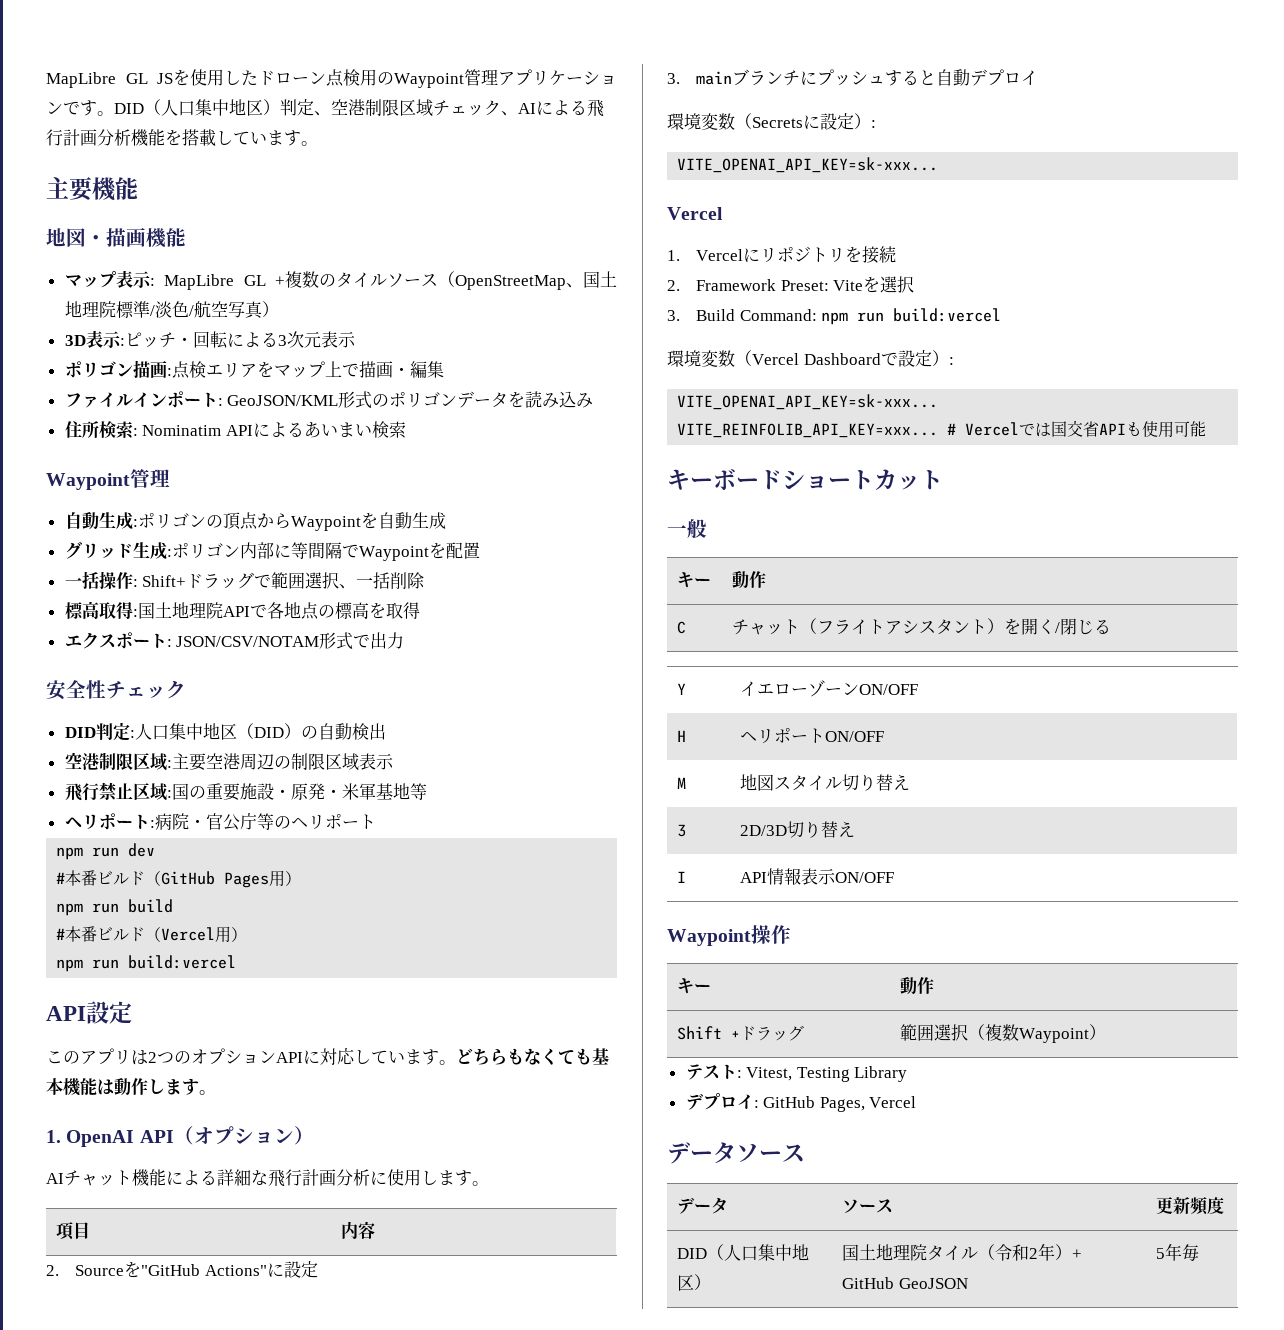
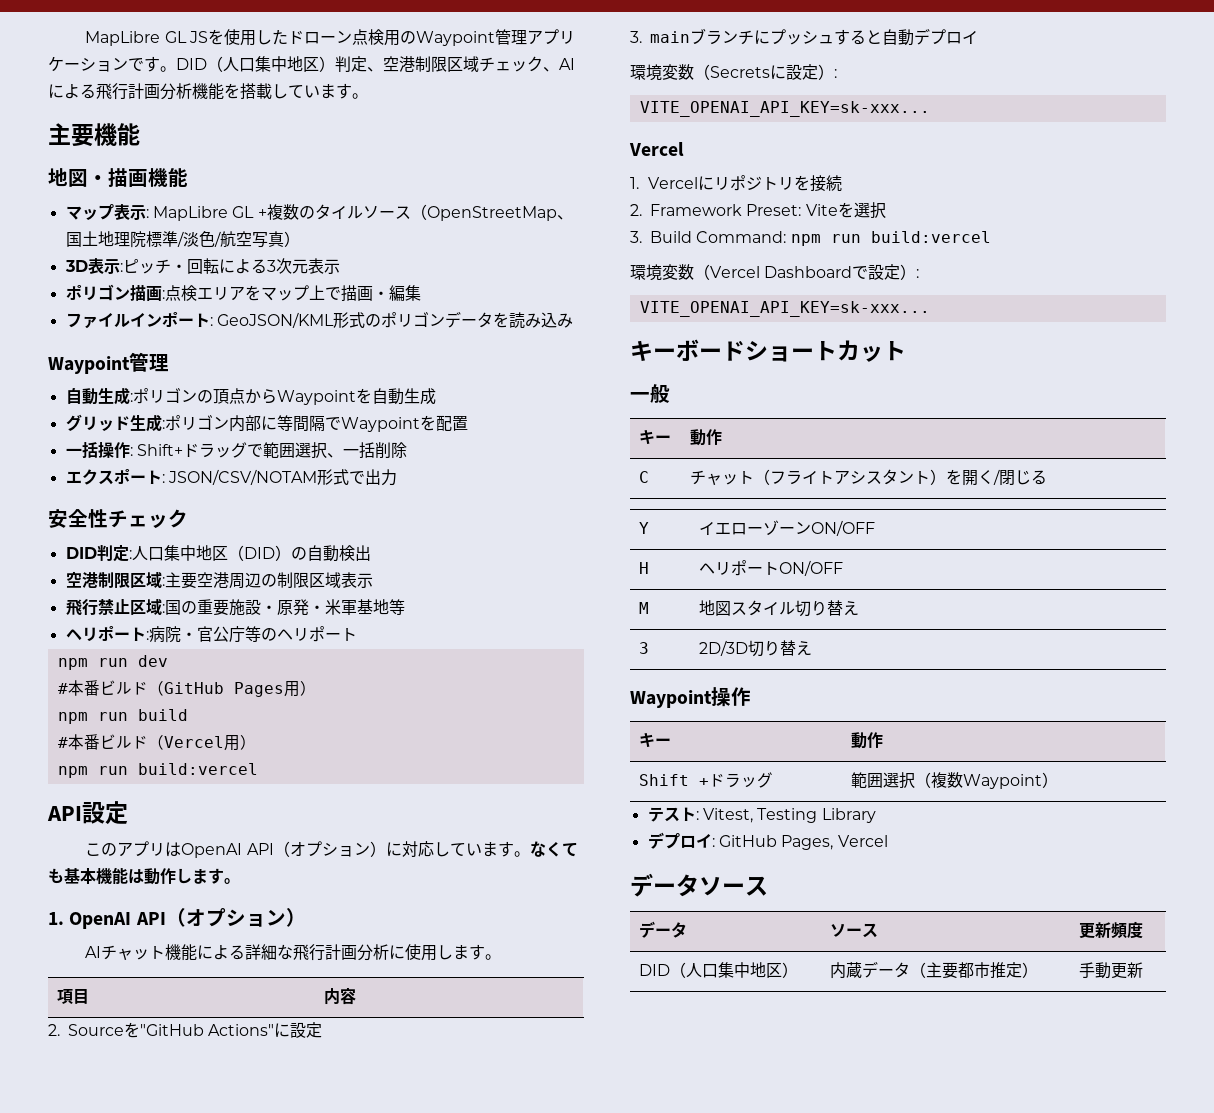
[64,421,406,439] // 住所検索: Nominatim APIによるあいまい検索 -> (573, 320) none
[64,601,420,620] // 標高取得:国土地理院APIで各地点の標高を取得 -> (407, 450) none
[148,1048,303,1065] 2つのオプションAPI -> [181,841,386,858] OpenAI API（オプション）
[456,1048,524,1065] どちらも -> (530, 854) none
[677,420,1207,438] // VITE_REINFOLIB_API_KEY=xxx... # Vercelでは国交省APIも使用可能 -> (930, 309) none
[677,871,687,883] [740,868,895,885] // I | API情報表示ON/OFF -> (813, 648) none
[842,1243,1083,1261] [842,1277,969,1289] [1156,1243,1200,1262] 国土地理院タイル（令和2年）+ GitHub GeoJSON | 5年毎 -> [830,961,1039,979] [1079,962,1144,979] 内蔵データ（主要都市推定） | 手動更新

